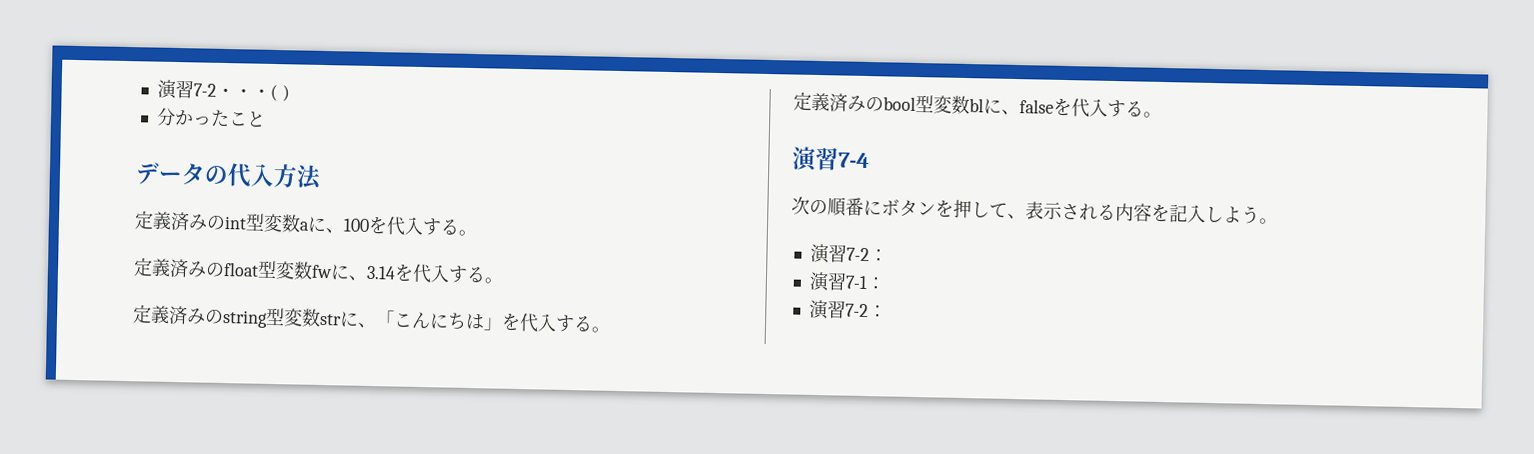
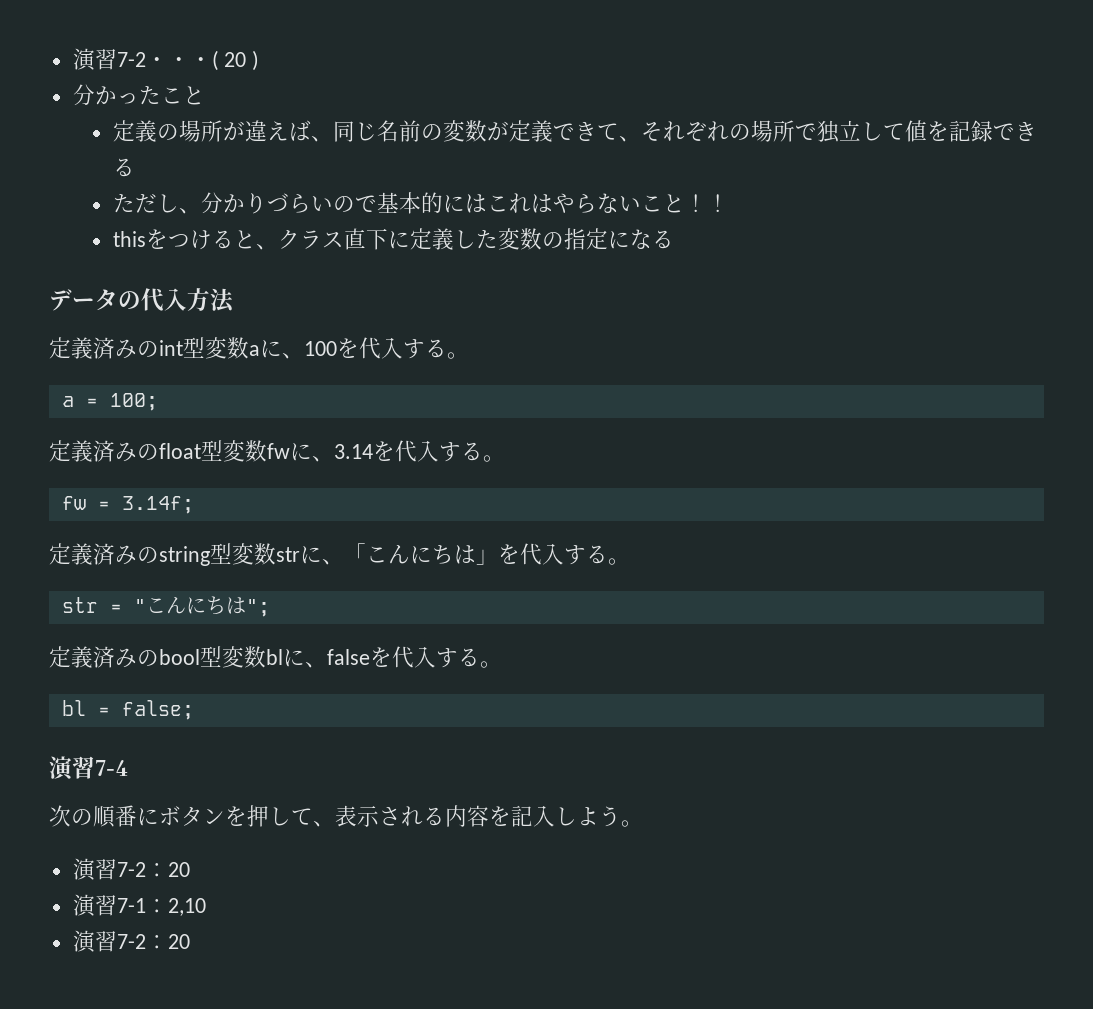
(278, 93) none -> [224,52,247,67] 20
(266, 119) none -> [112,120,1037,143] [112,158,135,177] [112,192,729,214] [112,228,674,250] // 定義の場所が違えば、同じ名前の変数が定義できて、それぞれの場所で独立して値を記録できる // ただし、分かりづらいので基本的にはこれはやらないこと！！ // thisをつけると、クラス直下に定義した変数の指定になる
(477, 233) none -> [61,393,158,411] // a = 100;
(503, 280) none -> [61,496,194,514] // fw = 3.14f;
(610, 329) none -> [61,596,270,617] // str = "こんにちは";
(1162, 114) none -> [61,700,194,720] // bl = false;
(888, 255) none -> [167,862,190,877] 20
[808,299,887,320] // 演習7-2： -> [167,898,206,916] [72,930,190,953] 2,10 // 演習7-2：20

